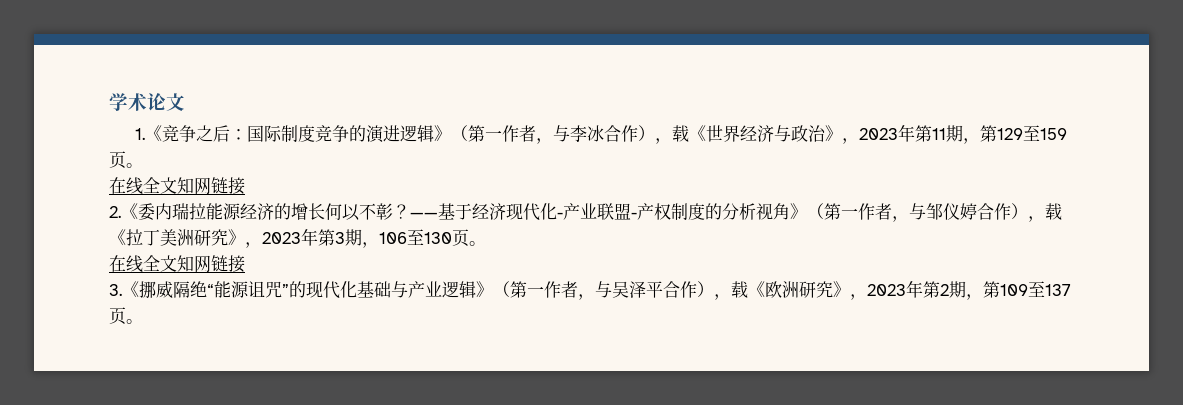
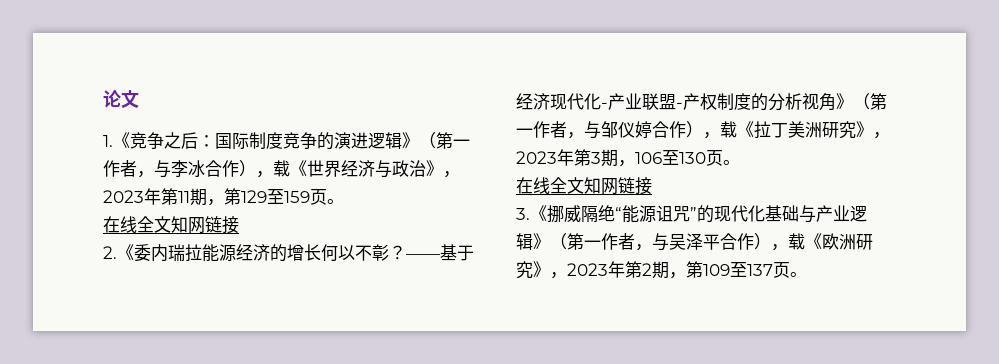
[109,93,147,111] 学术 -> (103, 99) none

